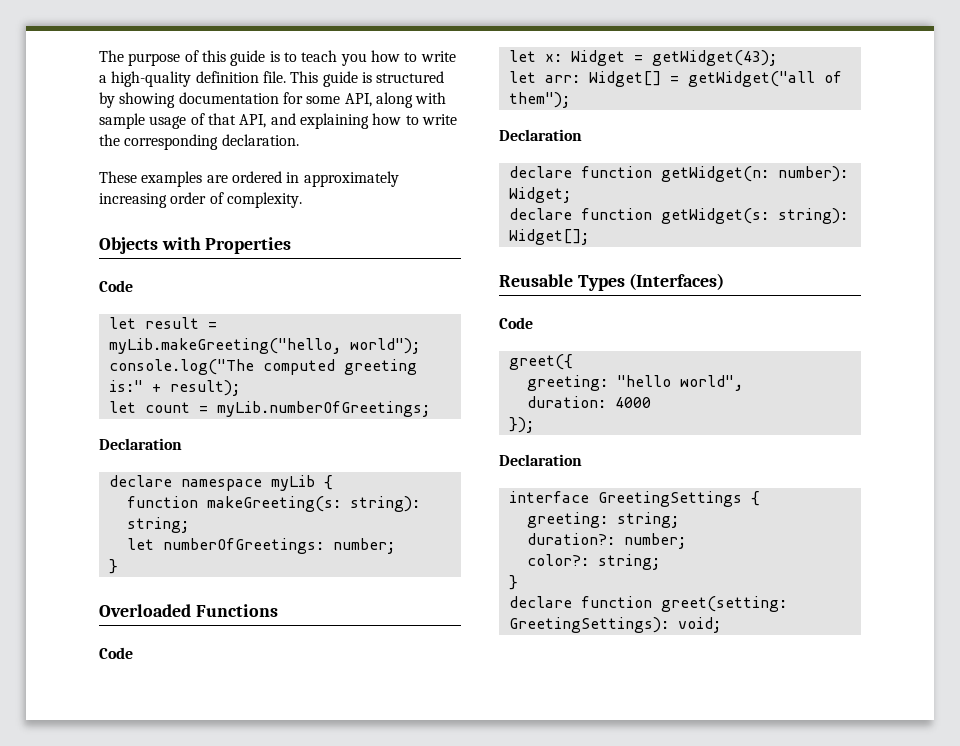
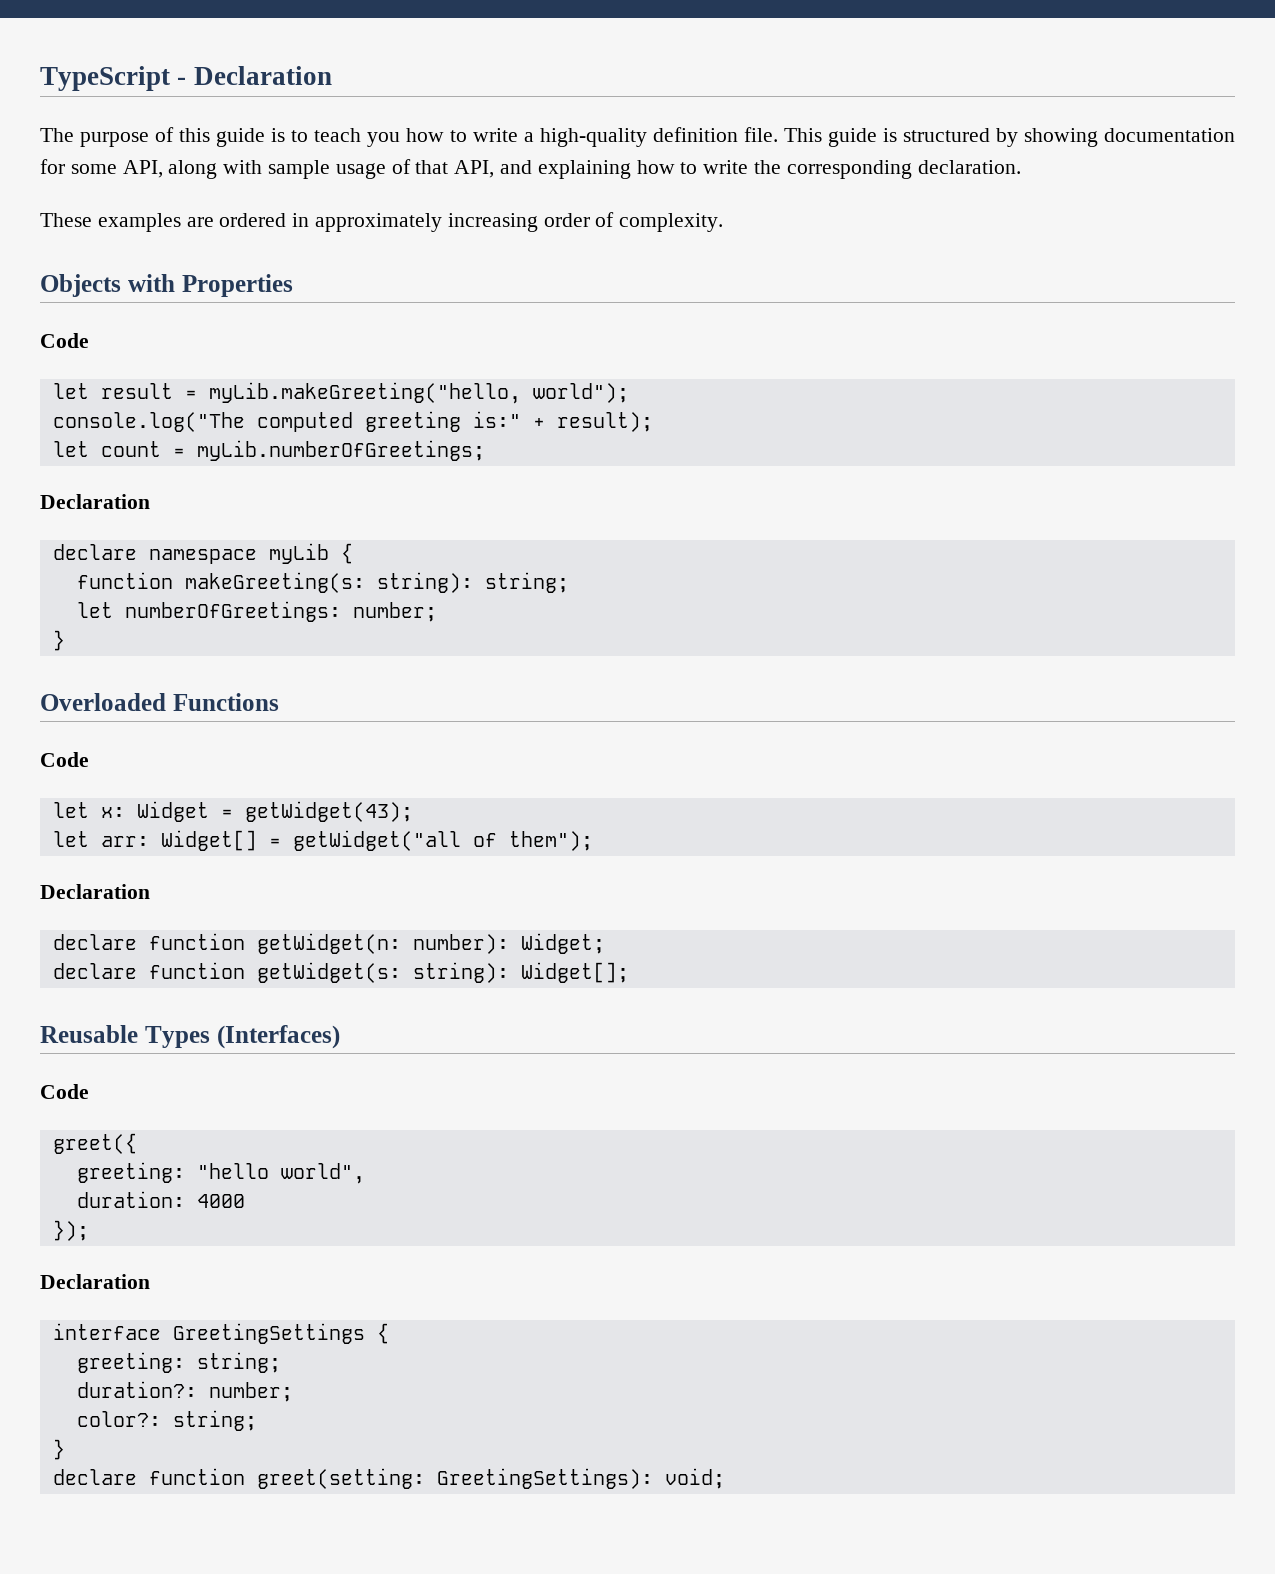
(99, 56) none -> [40,66,332,91] TypeScript - Declaration //

